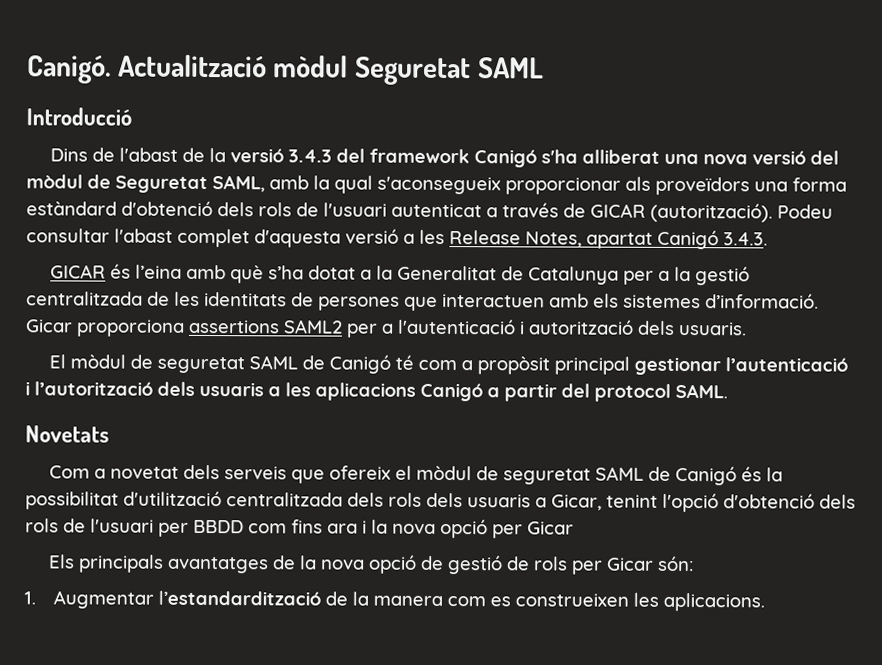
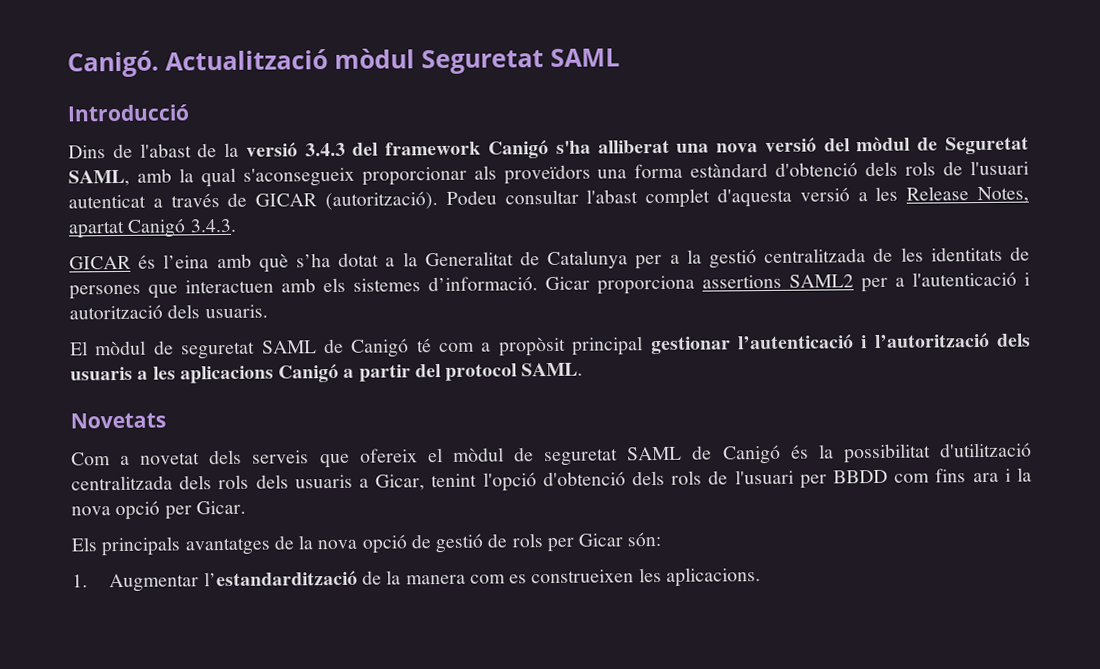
[527,521,574,535] Gicar -> [195,500,246,515] Gicar.

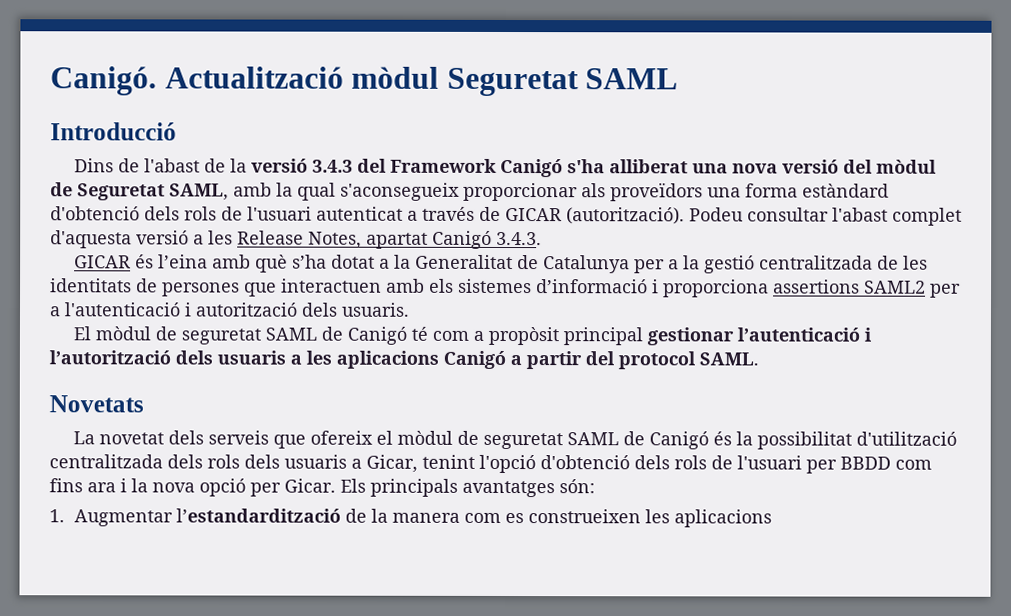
[385,141,482,156] framework -> [389,158,497,173] Framework
[428,276,590,292] d’informació. Gicar -> [536,279,659,294] d’informació i
[71,452,131,466] Com a -> [72,431,95,445] La
(246, 507) // -> (336, 485) none
[273,533,624,554] de la nova opció de gestió de rols per Gicar -> (555, 489) none
[665,567,761,587] aplicacions. -> [673,509,772,528] aplicacions

